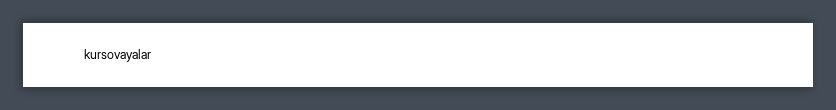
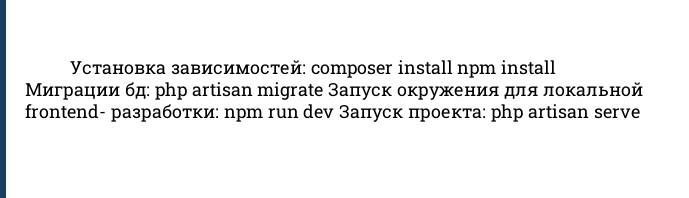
[84,49,151,62] kursovayalar -> [69,60,557,78] [25,82,643,100] [25,104,640,122] Установка зависимостей: composer install npm install Миграции бд: php artisan migrate Запуск окружения для локальной frontend- разработки: npm run dev Запуск проекта: php artisan serve

